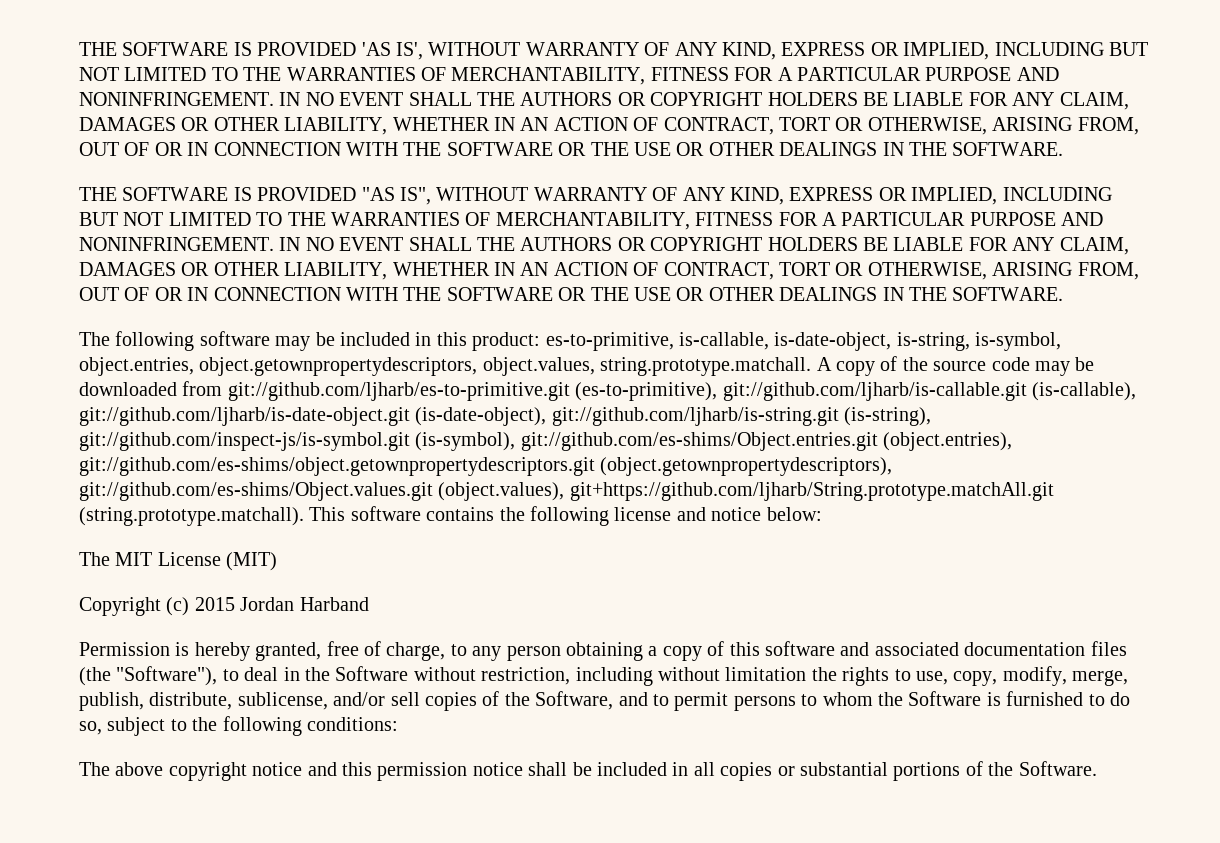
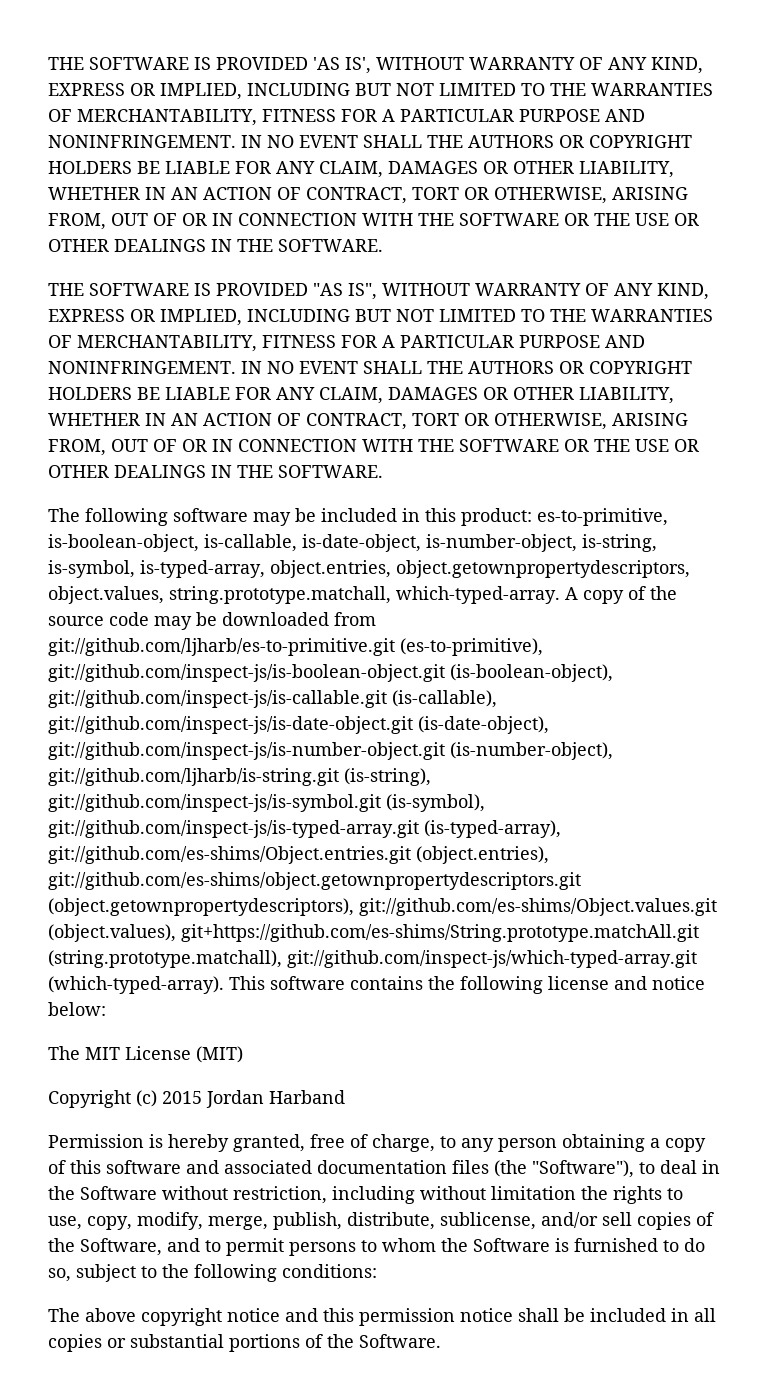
(674, 341) none -> [48,534,199,552] is-boolean-object,
(892, 341) none -> [426,534,577,552] is-number-object,
(1062, 341) none -> [140,560,265,578] is-typed-array,
[600,357,812,376] string.prototype.matchall. -> [169,586,560,604] string.prototype.matchall, which-typed-array.
[722,382,1136,401] [79,407,547,426] git://github.com/ljharb/is-callable.git (is-callable), git://github.com/ljharb/is-date-object.git (is-date-object), -> [48,664,613,682] [48,690,497,708] [48,716,549,734] [48,742,613,760] git://github.com/inspect-js/is-boolean-object.git (is-boolean-object), git://github.com/inspect-js/is-callable.git (is-callable), git://github.com/inspect-js/is-date-object.git (is-date-object), git://github.com/inspect-js/is-number-object.git (is-number-object),
(516, 441) none -> [48,820,561,838] git://github.com/inspect-js/is-typed-array.git (is-typed-array),
[569,482,1054,501] [79,507,304,526] git+https://github.com/ljharb/String.prototype.matchAll.git (string.prototype.matchall). -> [181,924,699,942] [48,950,697,968] [48,976,224,994] git+https://github.com/es-shims/String.prototype.matchAll.git (string.prototype.matchall), git://github.com/inspect-js/which-typed-array.git (which-typed-array).

